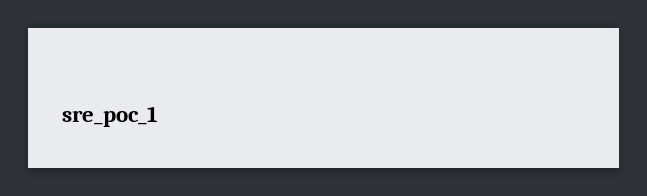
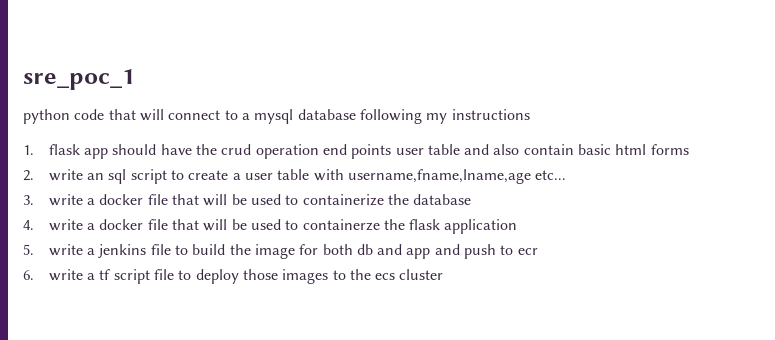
(158, 116) none -> [23,109,530,124] [23,144,689,159] [23,169,567,184] [23,194,472,206] [23,219,518,234] [23,244,538,259] [23,269,444,284] // python code that will connect to a mysql database following my instructions // 1. flask app should have the crud operation end points user table and also contain basic html forms // 2. write an sql script to create a user table with username,fname,lname,age etc... // 3. write a docker file that will be used to containerize the database // 4. write a docker file that will be used to containerze the flask application // 5. write a jenkins file to build the image for both db and app and push to ecr // 6. write a tf script file to deploy those images to the ecs cluster

